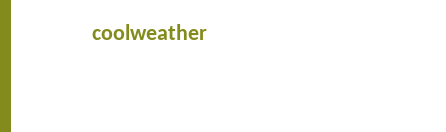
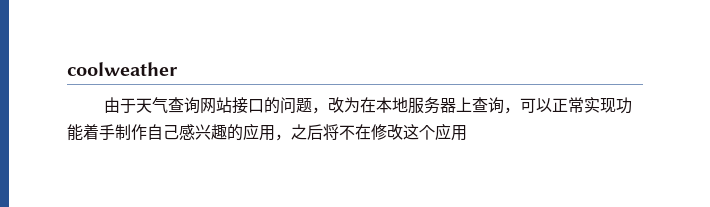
(207, 32) none -> [104,97,633,114] [67,123,467,141] // 由于天气查询网站接口的问题，改为在本地服务器上查询，可以正常实现功能着手制作自己感兴趣的应用，之后将不在修改这个应用

